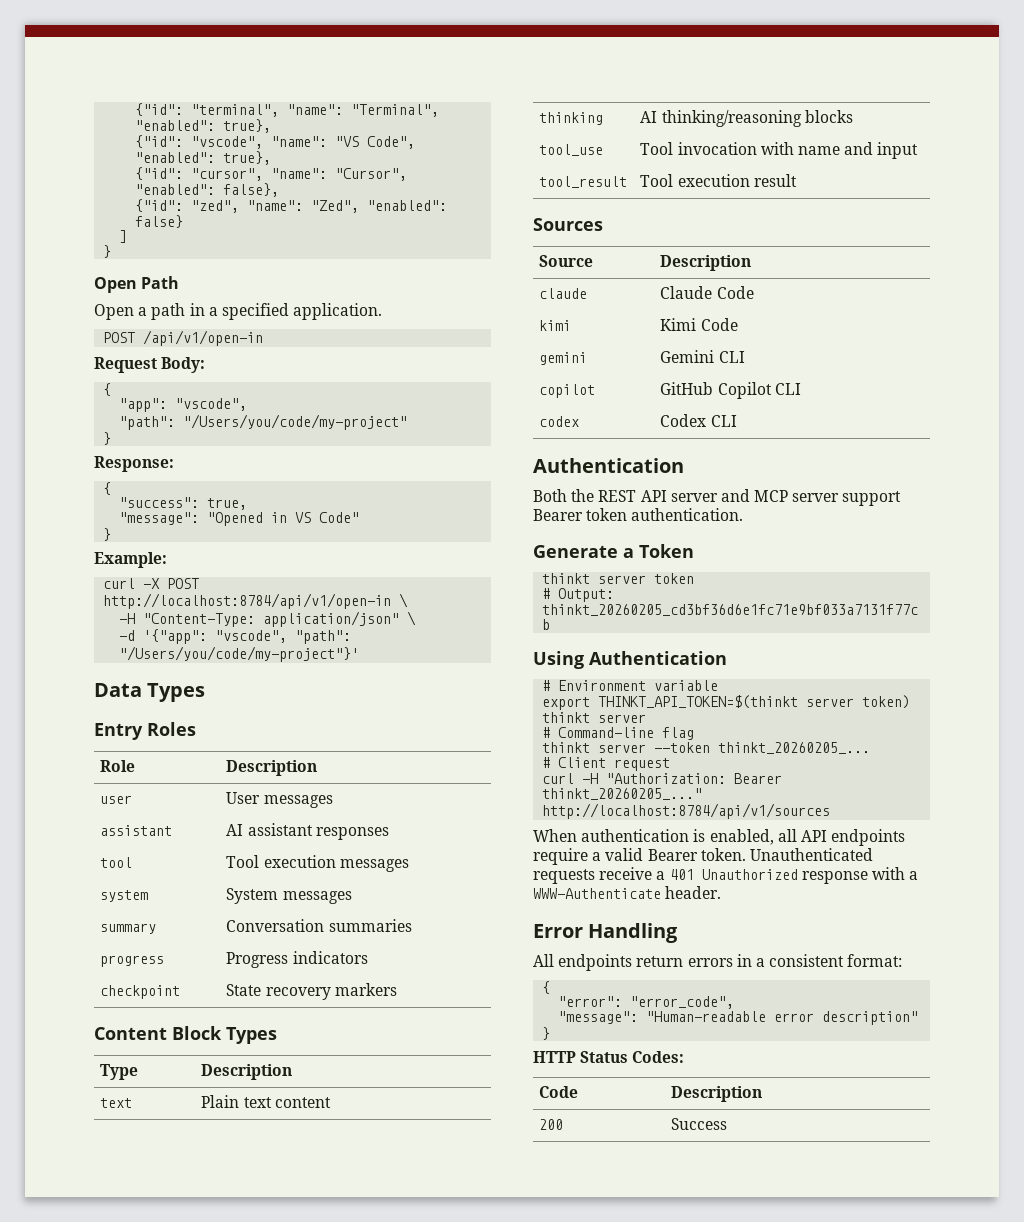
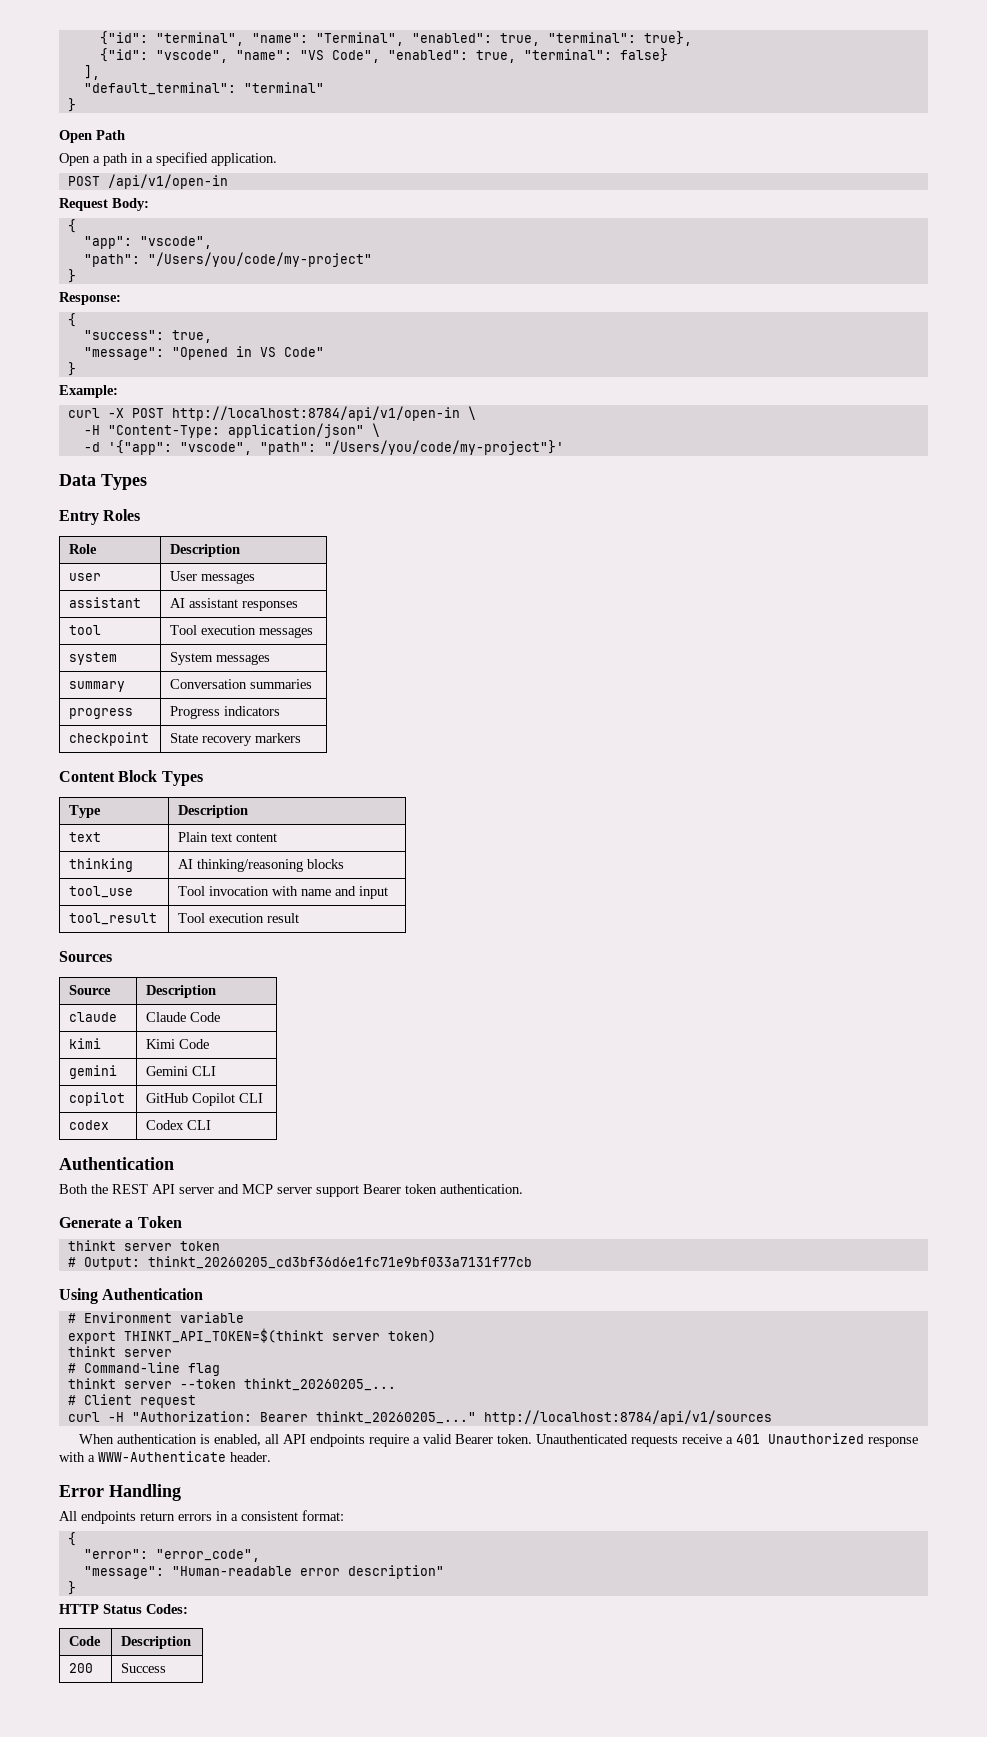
(216, 125) none -> [499,32,636,46] true, "terminal":
[223,151,272,165] [135,167,408,181] [135,183,280,197] [135,199,448,213] [135,215,184,228] [119,230,128,243] true}, // {"id": "cursor", "name": "Cursor", "enabled": false}, // {"id": "zed", "name": "Zed", "enabled": false} // ] -> [475,48,668,63] [83,65,100,80] [83,82,324,95] true, "terminal": false} // ], // "default_terminal": "terminal"

